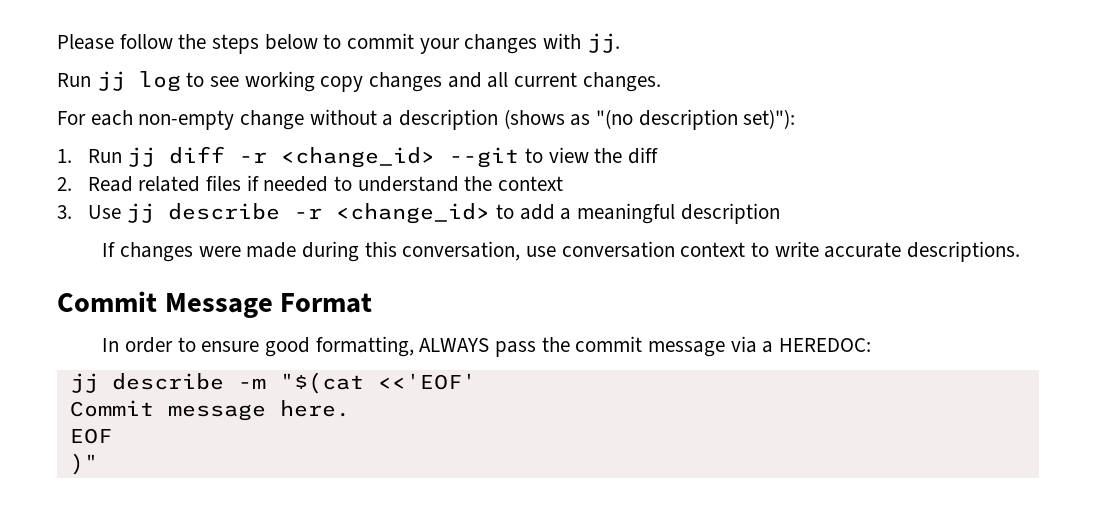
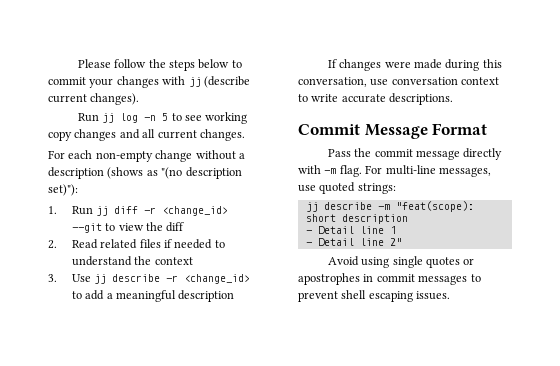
[586,33,620,53] jj. -> [188,76,250,88] [48,93,140,105] jj (describe current changes).
(181, 81) none -> [144,113,169,121] -n 5
[102,336,872,357] [69,372,476,394] [69,400,350,421] [69,428,112,444] [69,453,98,475] In order to ensure good formatting, ALWAYS pass the commit message via a HEREDOC: // jj describe -m "$(cat <<'EOF' // Commit message here. // EOF // )" -> [327,148,503,160] [298,165,491,177] [298,182,396,194] [305,201,474,212] [305,214,408,224] [305,226,396,234] [305,238,402,246] [327,256,475,268] [298,273,481,285] [298,290,451,302] Pass the commit message directly with -m flag. For multi-line messages, use quoted strings: // jj describe -m "feat(scope): short description // - Detail line 1 // - Detail line 2" // Avoid using single quotes or apostrophes in commit messages to prevent shell escaping issues.

